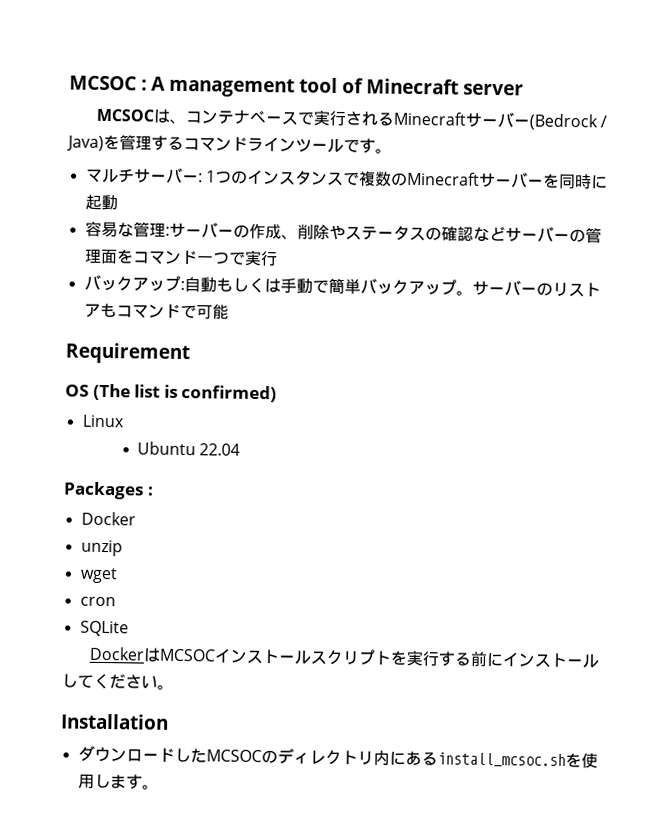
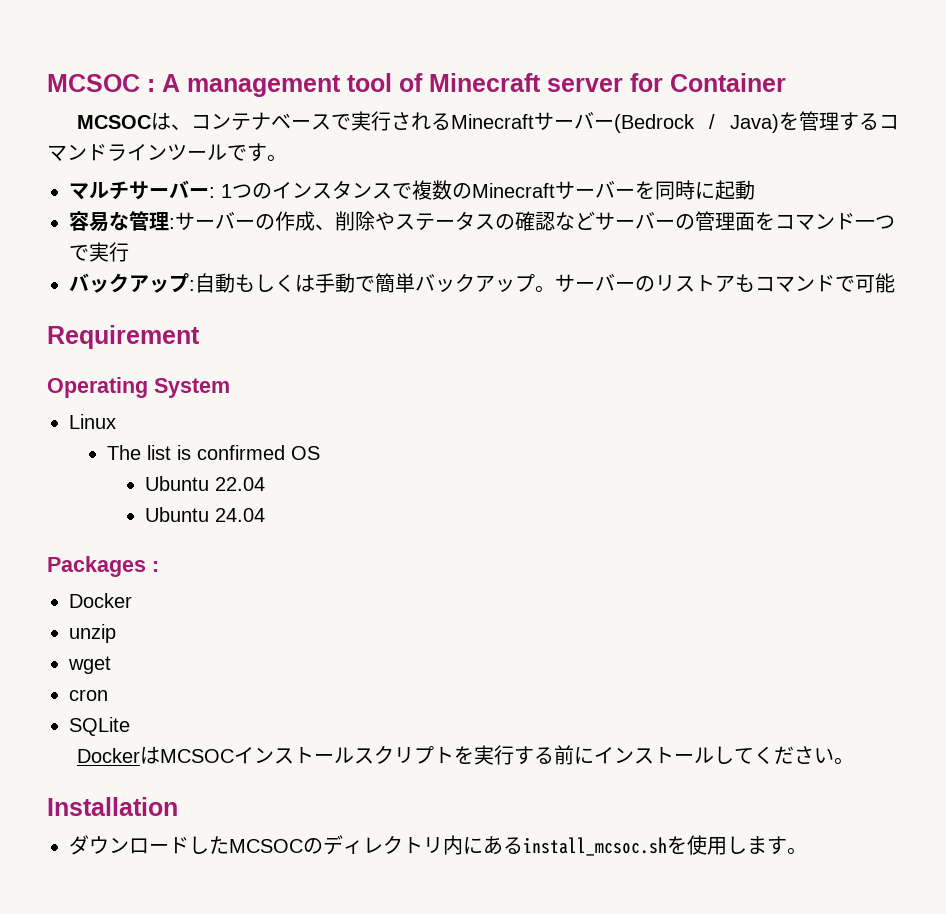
(524, 89) none -> [630,73,786,92] for Container
[65,383,278,403] [81,414,125,428] OS (The list is confirmed) // Linux -> [47,377,230,398] [69,414,116,429] [106,445,320,460] Operating System // Linux // The list is confirmed OS
(241, 449) none -> [144,507,265,522] // Ubuntu 24.04

